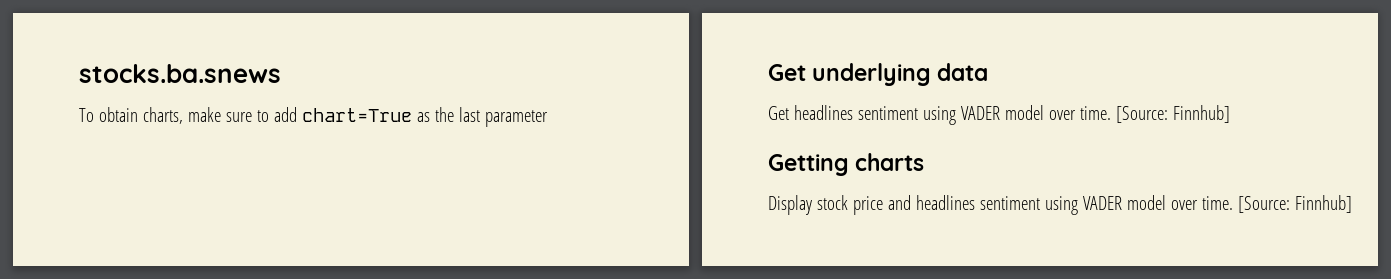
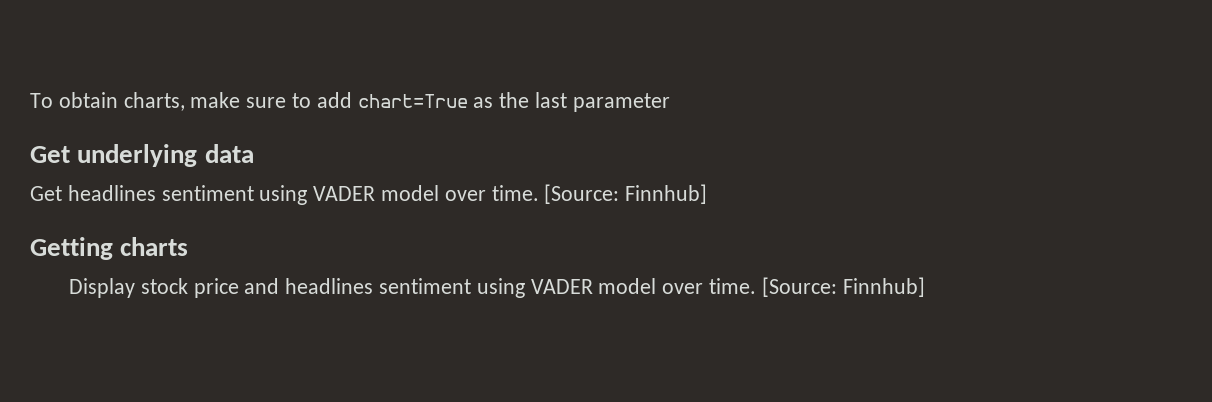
[79,64,281,83] stocks.ba.snews // -> (30, 100) none

